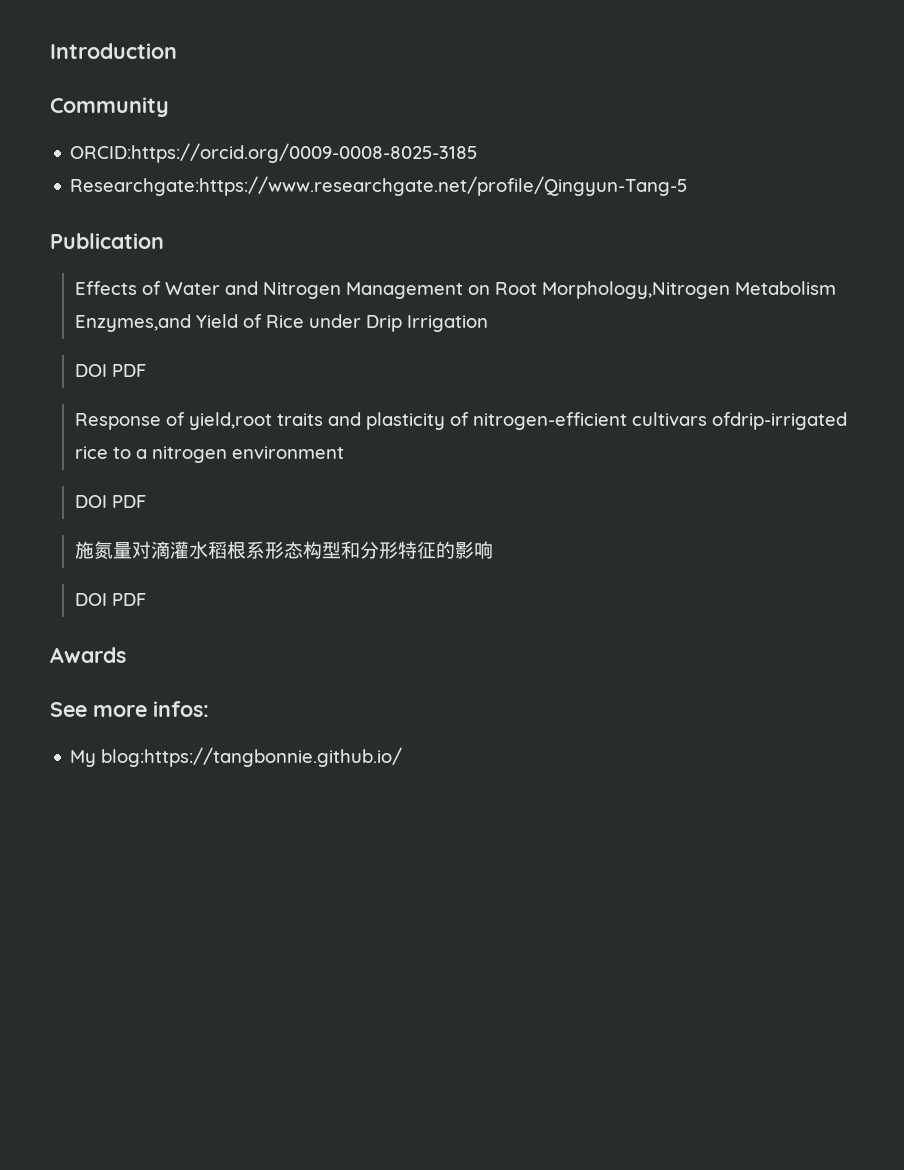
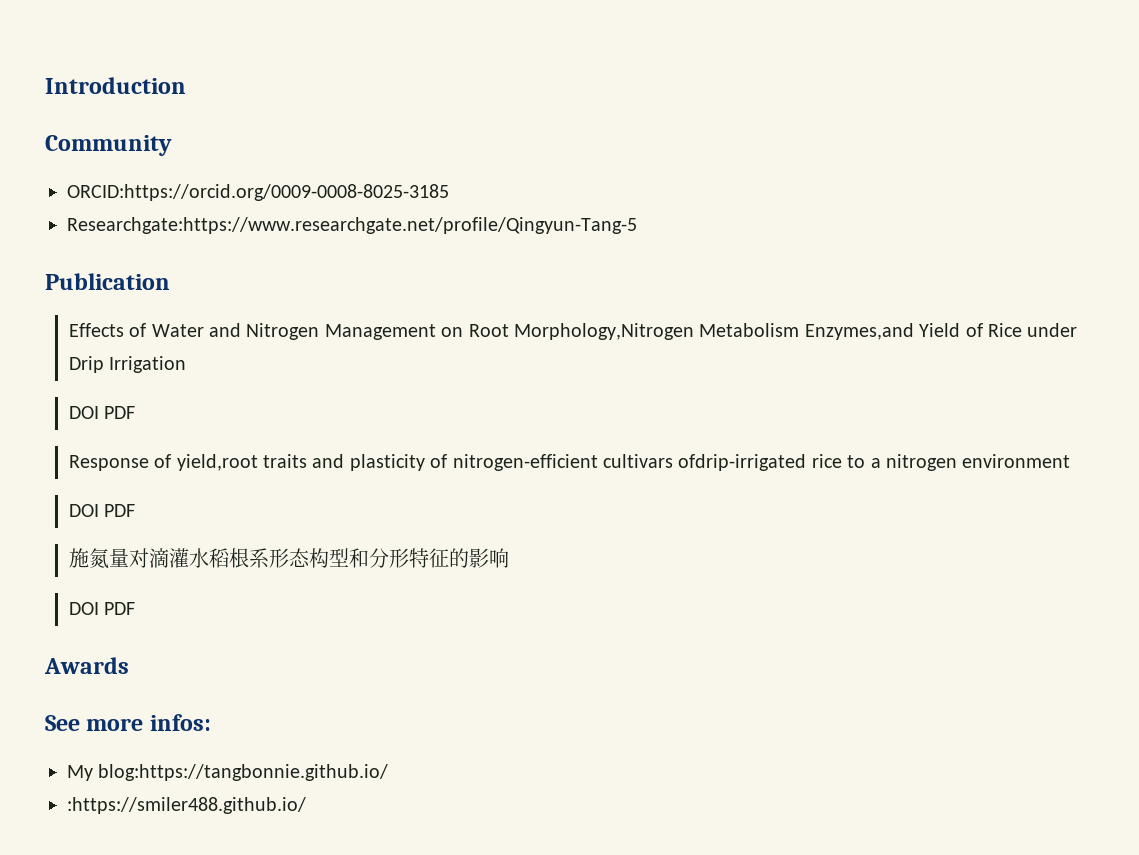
(403, 757) none -> [67,797,306,814] // :https://smiler488.github.io/

